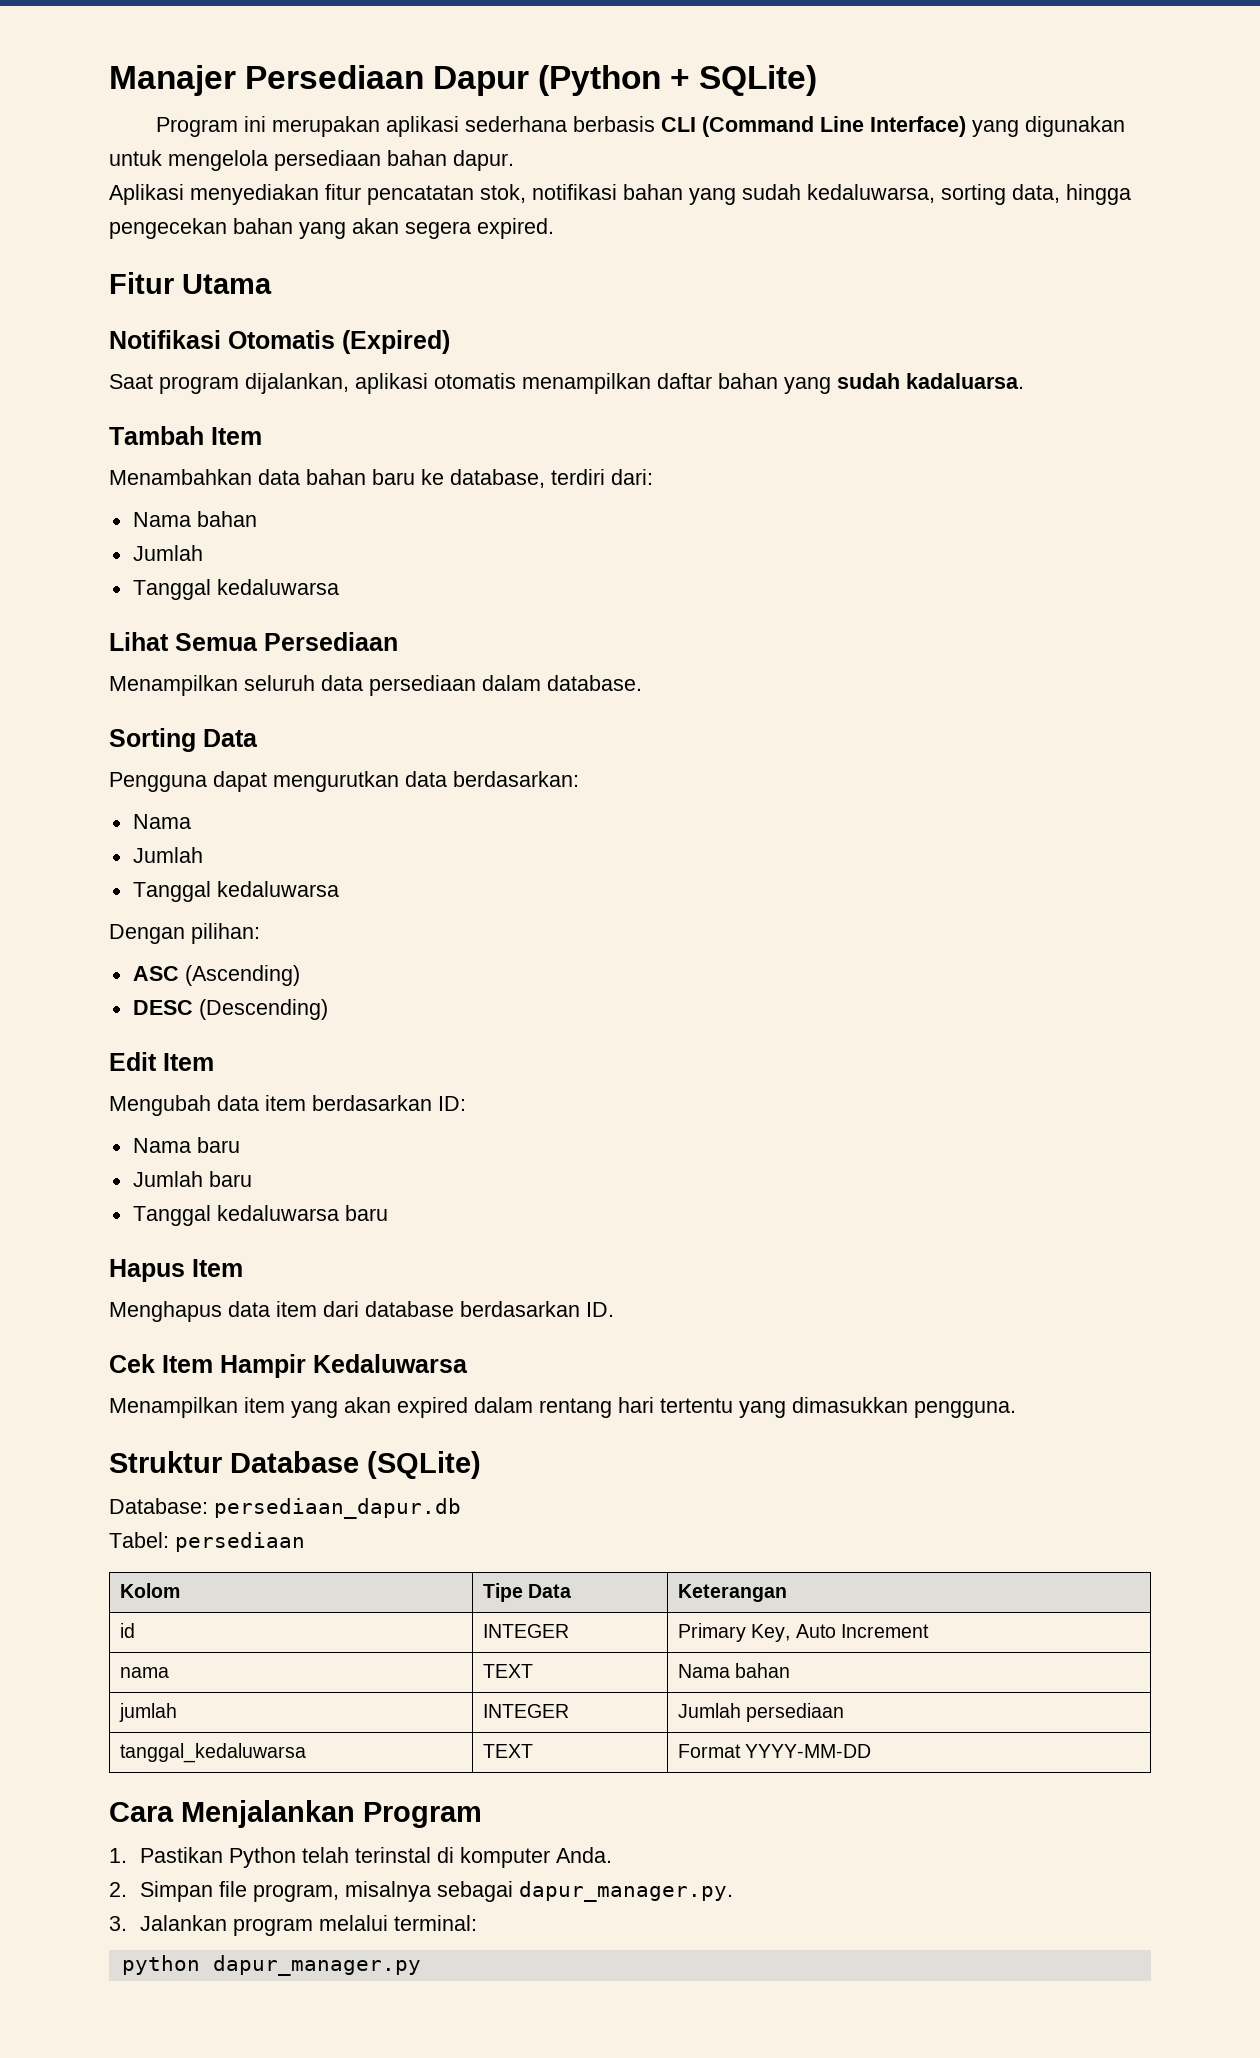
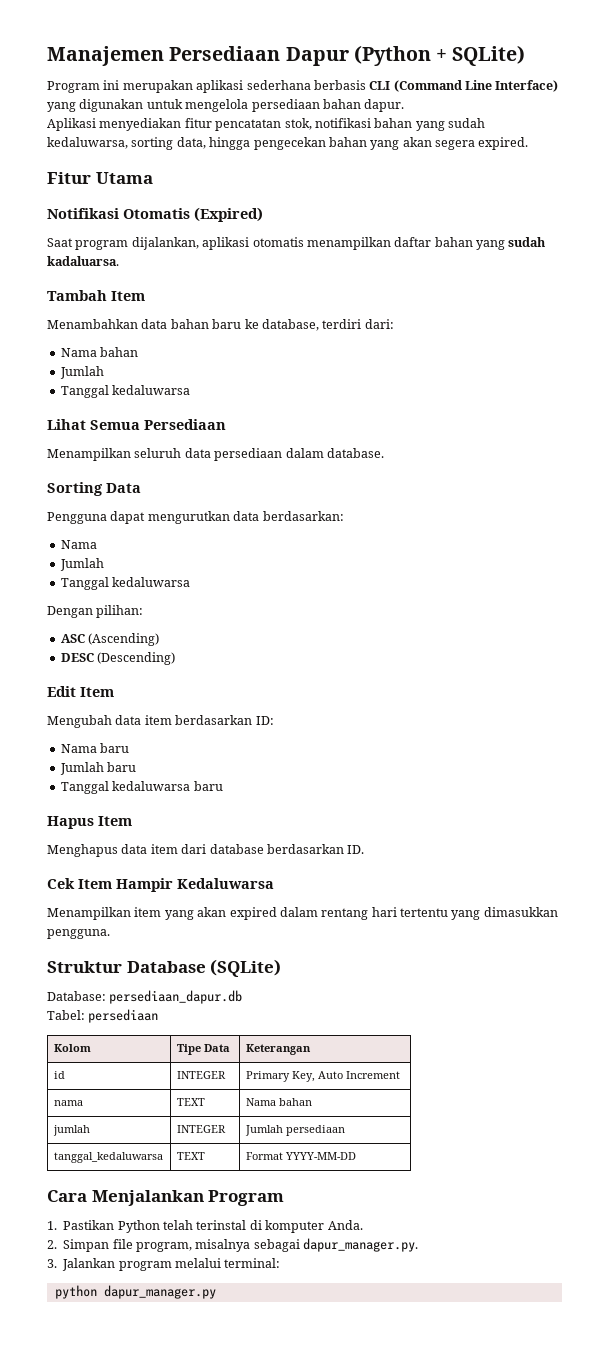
[109,65,236,96] Manajer -> [47,46,164,66] Manajemen

